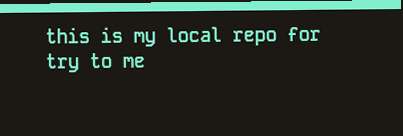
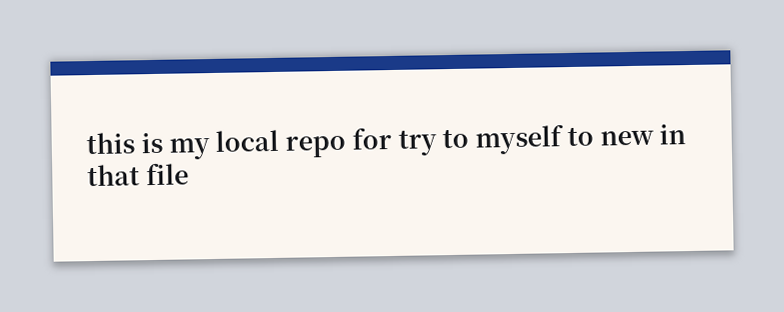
[122,56,145,68] me -> [475,124,687,155] [87,162,189,187] myself to new in that file

